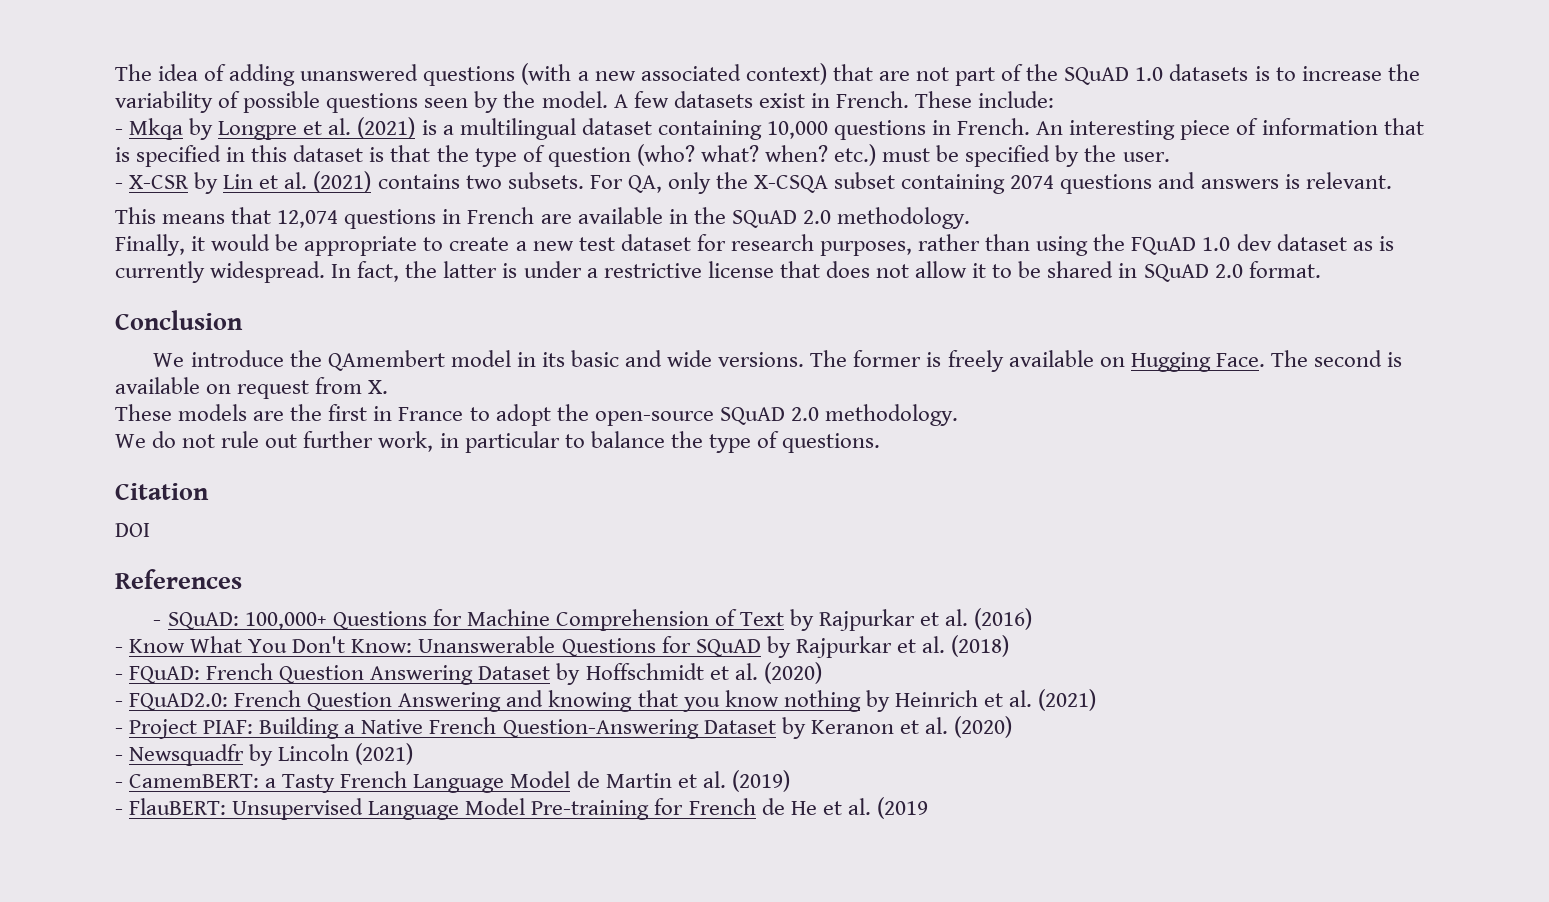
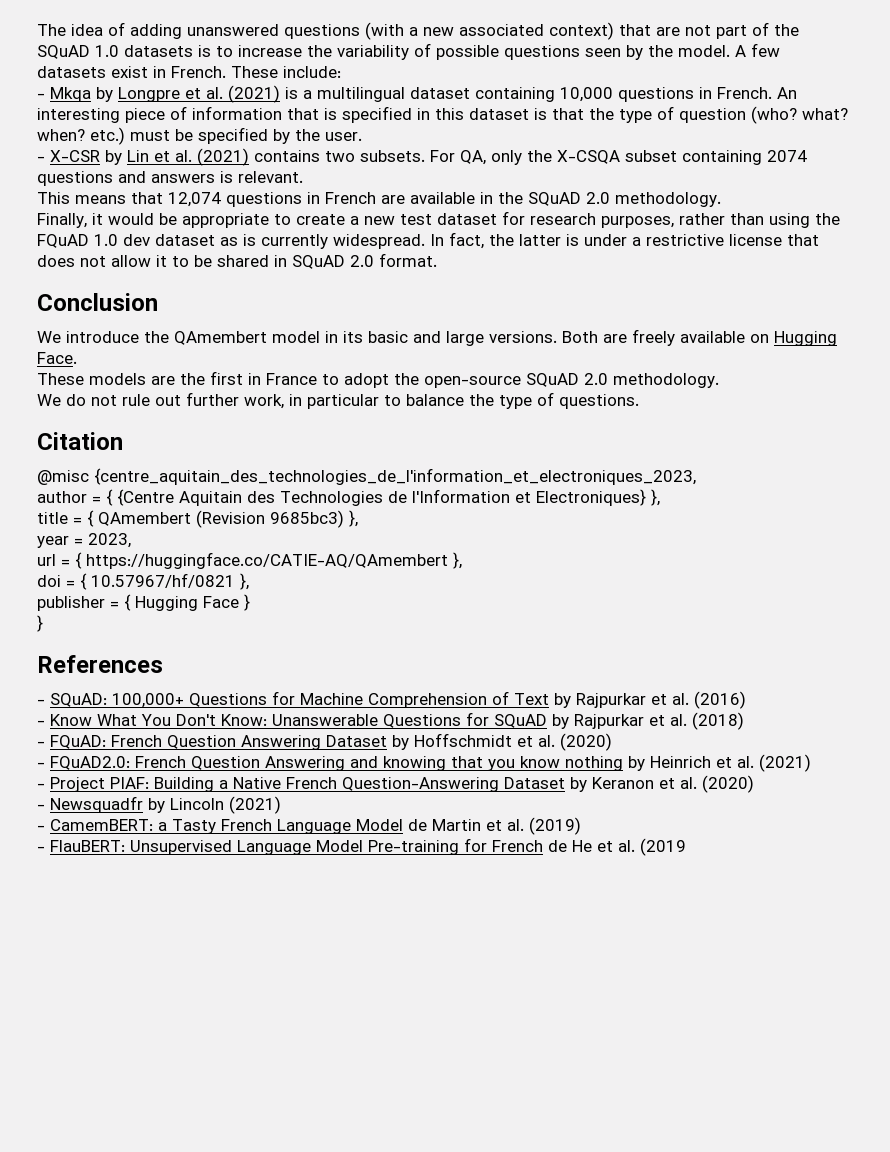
[667,350,942,367] wide versions. The former is -> [446,331,627,346] large versions. Both are
[1270,350,1403,367] [115,377,389,399] The second is available on request from X. -> (77, 358) none
[115,523,150,537] DOI -> [37,468,696,485] [37,489,660,506] [37,510,358,528] [37,533,131,548] [37,552,462,569] [37,573,249,590] [37,594,250,611] [37,615,43,632] @misc {centre_aquitain_des_technologies_de_l'information_et_electroniques_2023, // author = { {Centre Aquitain des Technologies de l'Information et Electroniques} }, // title = { QAmembert (Revision 9685bc3) }, // year = 2023, // url = { https://huggingface.co/CATIE-AQ/QAmembert }, // doi = { 10.57967/hf/0821 }, // publisher = { Hugging Face } // }

